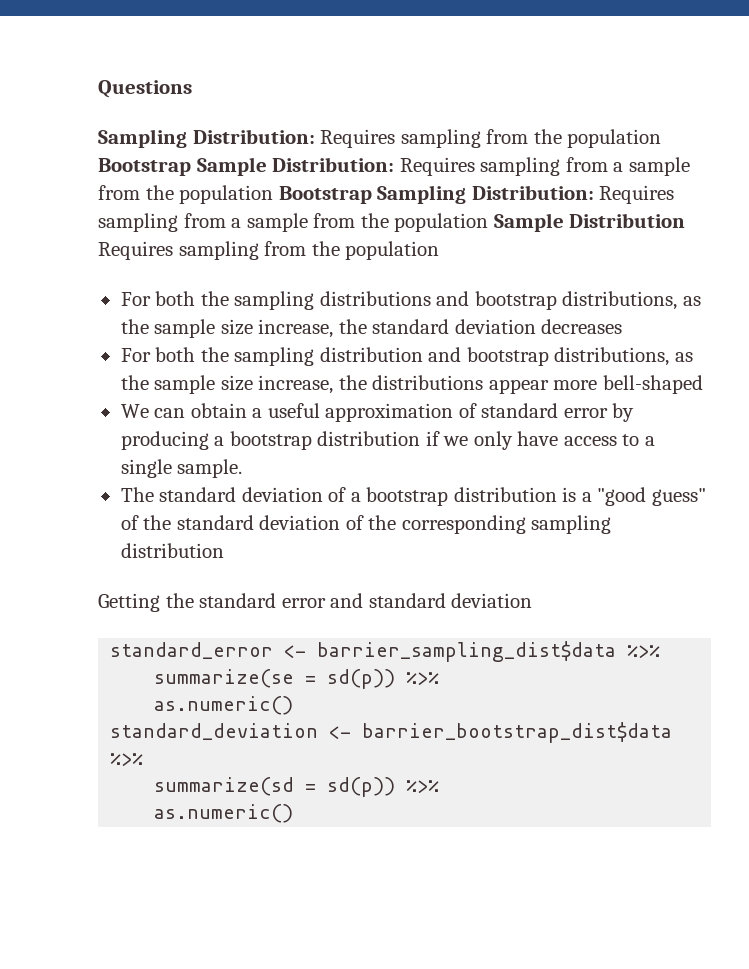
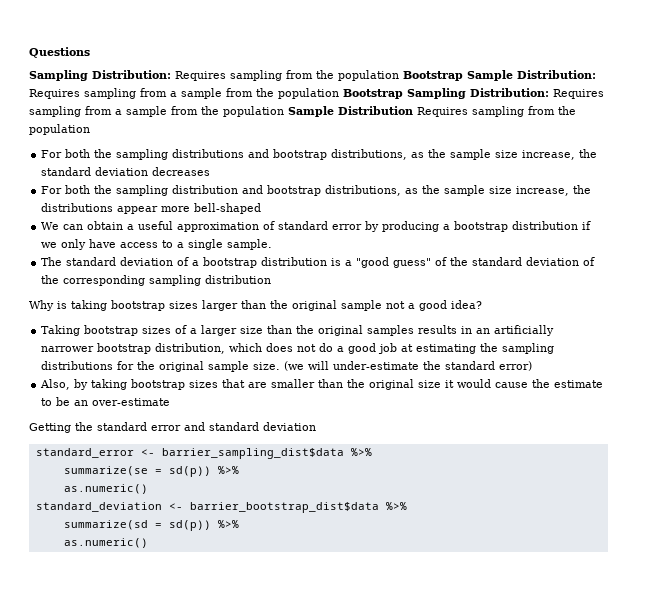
(224, 550) none -> [29,300,482,311] [41,325,555,336] [41,343,555,354] [41,361,533,372] [40,379,604,390] [41,397,171,406] // Why is taking bootstrap sizes larger than the original sample not a good idea? // Taking bootstrap sizes of a larger size than the original samples results in an artificially narrower bootstrap distribution, which does not do a good job at estimating the sampling distributions for the original sample size. (we will under-estimate the standard error) // Also, by taking bootstrap sizes that are smaller than the original size it would cause the estimate to be an over-estimate

